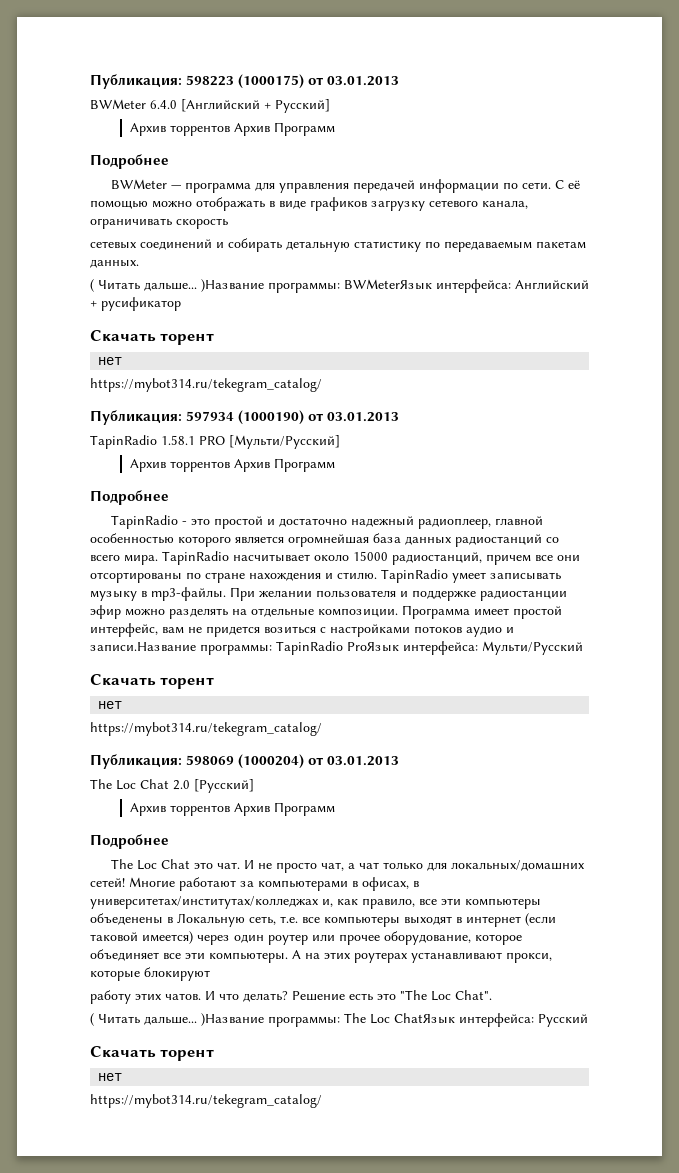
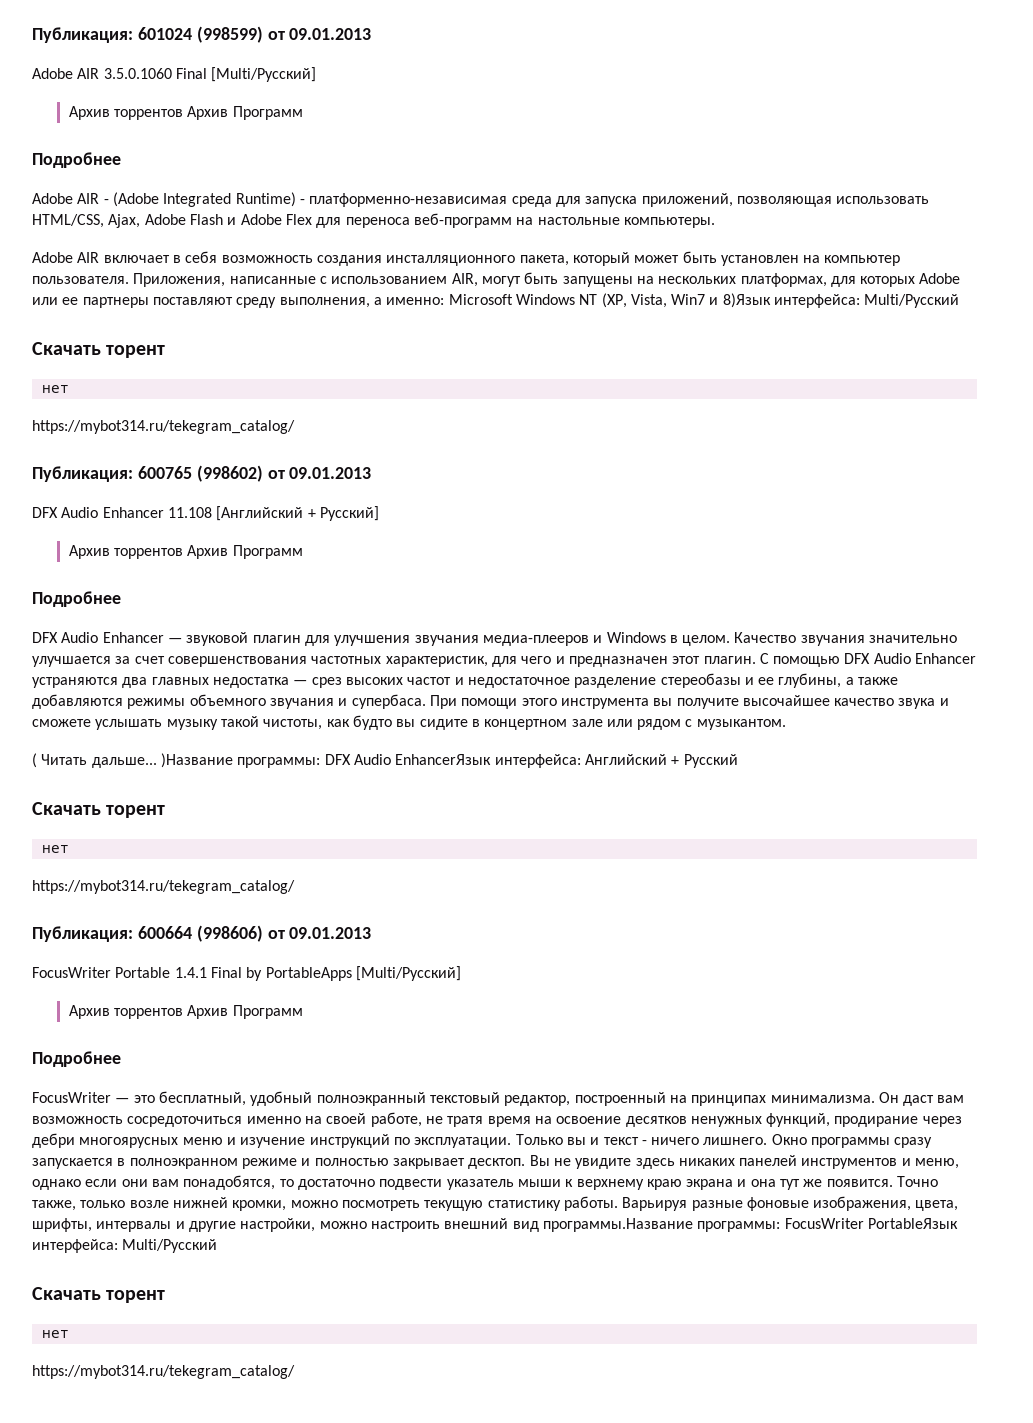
[90,74,400,89] [90,99,177,109] Публикация: 598223 (1000175) от 03.01.2013 // BWMeter 6.4.0 -> [32,26,372,43] [32,67,317,82] [68,106,303,120] [32,152,121,168] [32,192,930,207] [32,213,715,228] [32,251,901,266] [32,272,961,287] [32,293,960,308] [32,342,166,358] [41,385,69,393] [32,420,295,434] [32,465,372,482] [32,507,212,518] Публикация: 601024 (998599) от 09.01.2013 // Adobe AIR 3.5.0.1060 Final [Multi/Русский] // Архив торрентов Архив Программ // Подробнее // Adobe AIR - (Adobe Integrated Runtime) - платформенно-независимая среда для запуска приложений, позволяющая использовать HTML/CSS, Ajax, Adobe Flash и Adobe Flex для переноса веб-программ на настольные компьютеры. // Adobe AIR включает в себя возможность создания инсталляционного пакета, который может быть установлен на компьютер пользователя. Приложения, написанные с использованием AIR, могут быть запущены на нескольких платформах, для которых Adobe или ее партнеры поставляют среду выполнения, а именно: Microsoft Windows NT (XP, Vista, Win7 и 8)Язык интерфейса: Multi/Русский // Скачать торент // нет // https://mybot314.ru/tekegram_catalog/ // Публикация: 600765 (998602) от 09.01.2013 // DFX Audio Enhancer 11.108
[110,179,580,193] [90,197,528,211] [90,218,228,229] [90,238,586,252] [90,259,139,268] [90,279,432,293] BWMeter — программа для управления передачей информации по сети. С её помощью можно отображать в виде графиков загрузку сетевого канала, ограничивать скорость // сетевых соединений и собирать детальную статистику по передаваемым пакетам данных. // ( Читать дальше... )Название программы: BWMeterЯзык -> [32,632,958,646] [32,653,977,667] [32,673,899,688] [32,694,949,709] [32,715,786,730] [32,753,492,768] DFX Audio Enhancer — звуковой плагин для улучшения звучания медиа-плееров и Windows в целом. Качество звучания значительно улучшается за счет совершенствования частотных характеристик, для чего и предназначен этот плагин. С помощью DFX Audio Enhancer устраняются два главных недостатка — срез высоких частот и недостаточное разделение стереобазы и ее глубины, а также добавляются режимы объемного звучания и супербаса. При помощи этого инструмента вы получите высочайшее качество звука и сможете услышать музыку такой чистоты, как будто вы сидите в концертном зале или рядом с музыкантом. // ( Читать дальше... )Название программы: DFX Audio EnhancerЯзык
[101,297,181,311] [90,330,215,345] [98,357,123,365] [90,378,322,392] [90,410,400,425] [90,435,340,449] [129,458,335,472] [90,490,169,505] [110,515,543,529] [90,533,559,547] [90,551,580,565] [90,569,561,583] [90,587,567,601] [90,605,562,619] [90,623,514,637] [90,641,583,655] [90,674,215,689] [98,701,123,709] [90,722,322,736] [90,754,400,769] [90,779,254,793] [129,802,335,816] [90,834,169,849] [110,859,585,873] [90,877,419,891] [90,896,541,909] [90,913,556,927] [90,931,522,945] [90,949,552,963] [90,967,210,981] [90,990,492,1004] [90,1013,588,1027] русификатор // Скачать торент // нет // https://mybot314.ru/tekegram_catalog/ // Публикация: 597934 (1000190) от 03.01.2013 // TapinRadio 1.58.1 PRO [Мульти/Русский] // Архив торрентов Архив Программ // Подробнее // TapinRadio - это простой и достаточно надежный радиоплеер, главной особенностью которого является огромнейшая база данных радиостанций со всего мира. TapinRadio насчитывает около 15000 радиостанций, причем все они отсортированы по стране нахождения и стилю. TapinRadio умеет записывать музыку в mp3-файлы. При желании пользователя и поддержке радиостанции эфир можно разделять на отдельные композиции. Программа имеет простой интерфейс, вам не придется возиться с настройками потоков аудио и записи.Название программы: TapinRadio ProЯзык интерфейса: Мульти/Русский // Скачать торент // нет // https://mybot314.ru/tekegram_catalog/ // Публикация: 598069 (1000204) от 03.01.2013 // The Loc Chat 2.0 [Русский] // Архив торрентов Архив Программ // Подробнее // The Loc Chat это чат. И не просто чат, а чат только для локальных/домашних сетей! Многие работают за компьютерами в офисах, в университетах/институтах/колледжах и, как правило, все эти компьютеры объеденены в Локальную сеть, т.е. все компьютеры выходят в интернет (если таковой имеется) через один роутер или прочее оборудование, которое объединяет все эти компьютеры. А на этих роутерах устанавливают прокси, которые блокируют // работу этих чатов. И что делать? Решение есть это "The Loc Chat". // ( Читать дальше... )Название программы: The Loc ChatЯзык интерфейса: Русский -> [683,754,738,768] [32,802,166,818] [41,845,69,853] [32,880,295,894] [32,925,372,942] [32,966,461,981] [68,1005,303,1019] [32,1051,121,1067] [32,1091,965,1106] [32,1112,962,1127] [32,1133,933,1148] [32,1155,960,1169] [32,1175,939,1190] [32,1196,959,1211] [32,1218,958,1232] [32,1239,218,1253] Русский // Скачать торент // нет // https://mybot314.ru/tekegram_catalog/ // Публикация: 600664 (998606) от 09.01.2013 // FocusWriter Portable 1.4.1 Final by PortableApps [Multi/Русский] // Архив торрентов Архив Программ // Подробнее // FocusWriter — это бесплатный, удобный полноэкранный текстовый редактор, построенный на принципах минимализма. Он даст вам возможность сосредоточиться именно на своей работе, не тратя время на освоение десятков ненужных функций, продирание через дебри многоярусных меню и изучение инструкций по эксплуатации. Только вы и текст - ничего лишнего. Окно программы сразу запускается в полноэкранном режиме и полностью закрывает десктоп. Вы не увидите здесь никаких панелей инструментов и меню, однако если они вам понадобятся, то достаточно подвести указатель мыши к верхнему краю экрана и она тут же появится. Точно также, только возле нижней кромки, можно посмотреть текущую статистику работы. Варьируя разные фоновые изображения, цвета, шрифты, интервалы и другие настройки, можно настроить внешний вид программы.Название программы: FocusWriter PortableЯзык интерфейса: Multi/Русский

